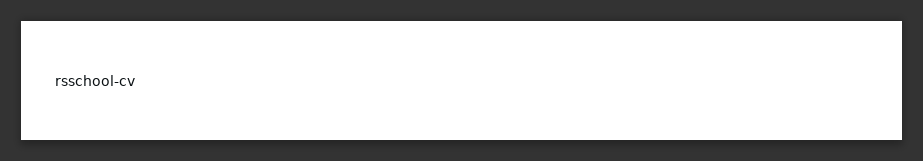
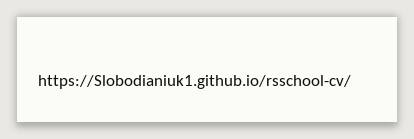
[55,75,135,86] rsschool-cv -> [38,75,351,89] https://Slobodianiuk1.github.io/rsschool-cv/

